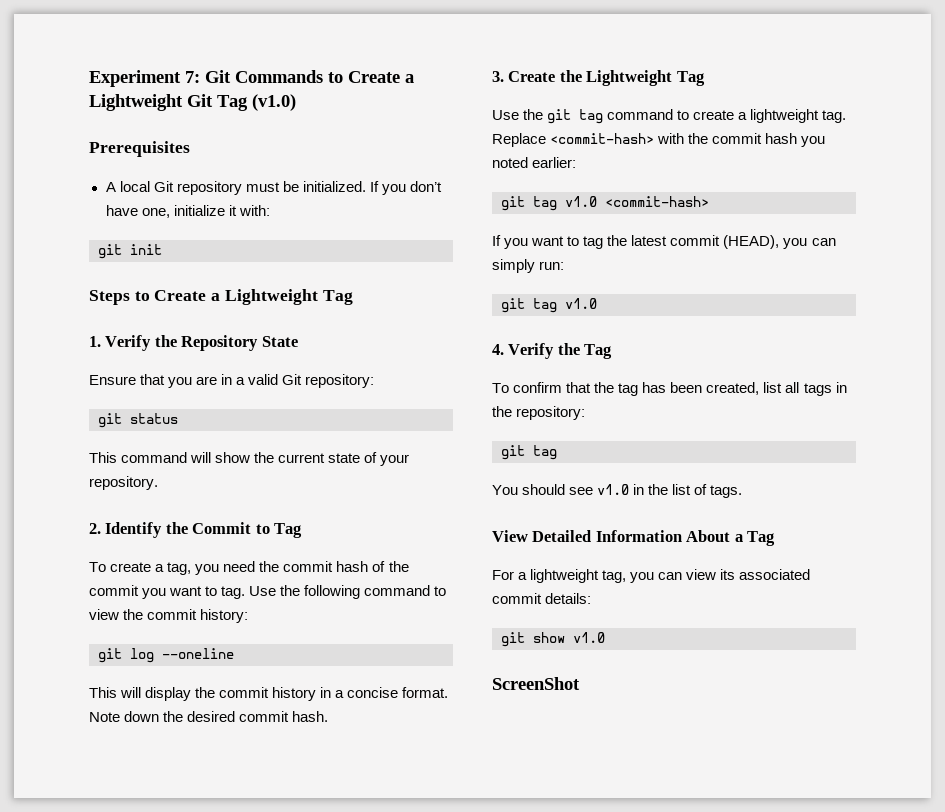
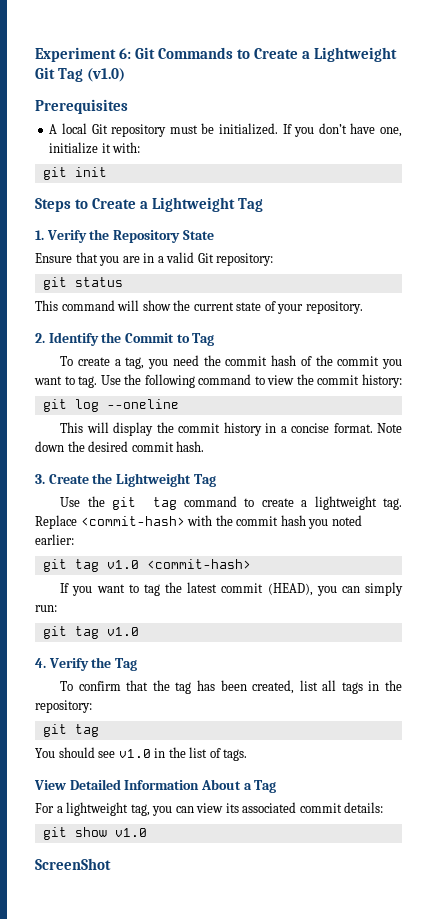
[185,71,200,83] 7: -> [119,48,132,59] 6:

